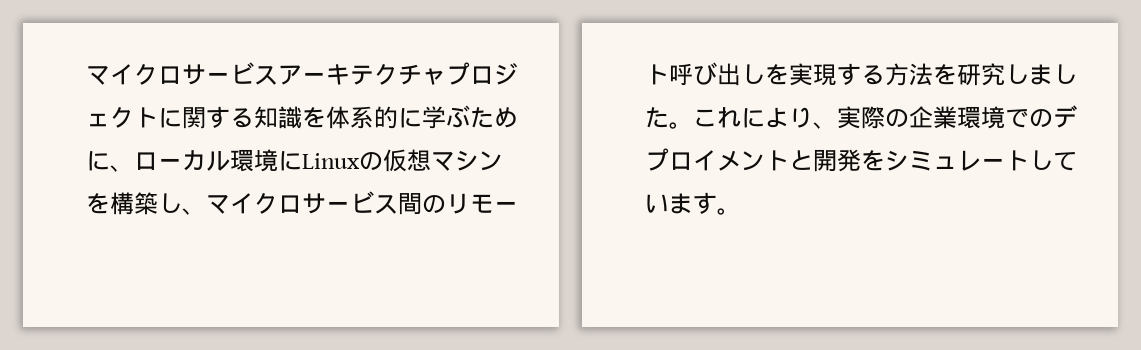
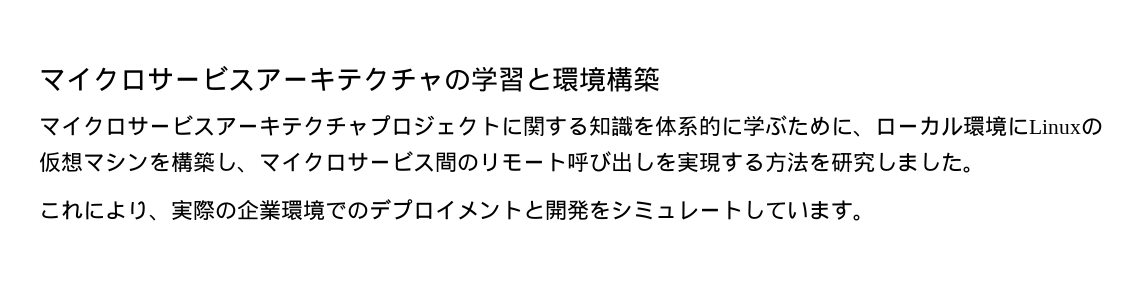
[86,62,446,85] マイクロサービスアーキテクチャ -> [39,65,660,92] [39,115,369,136] マイクロサービスアーキテクチャの学習と環境構築 // マイクロサービスアーキテクチャ
(693, 125) none -> (985, 169) //

